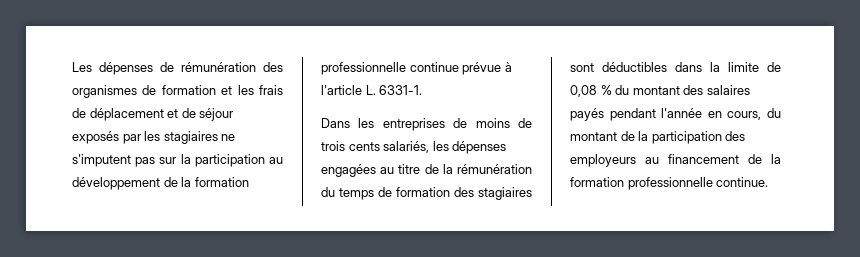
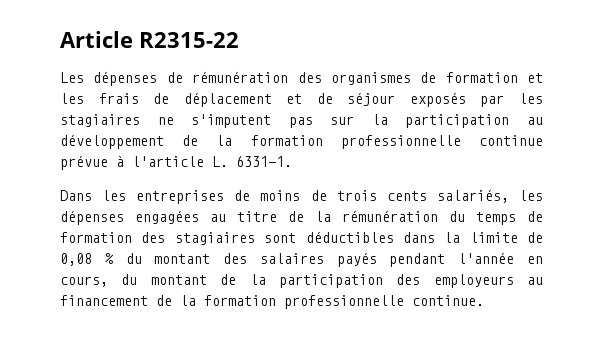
(72, 67) none -> [60,31,239,48] Article R2315-22 //

